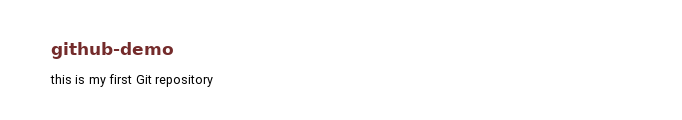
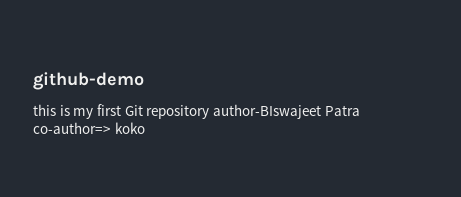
(213, 81) none -> [211,103,360,120] [32,121,145,134] author-BIswajeet Patra co-author=> koko

